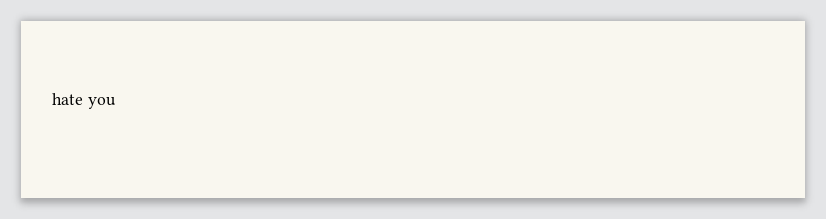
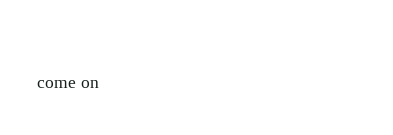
[52,93,116,109] hate you -> [37,80,99,88] come on

